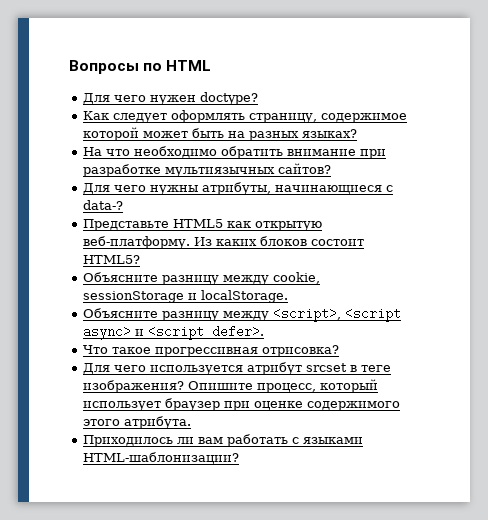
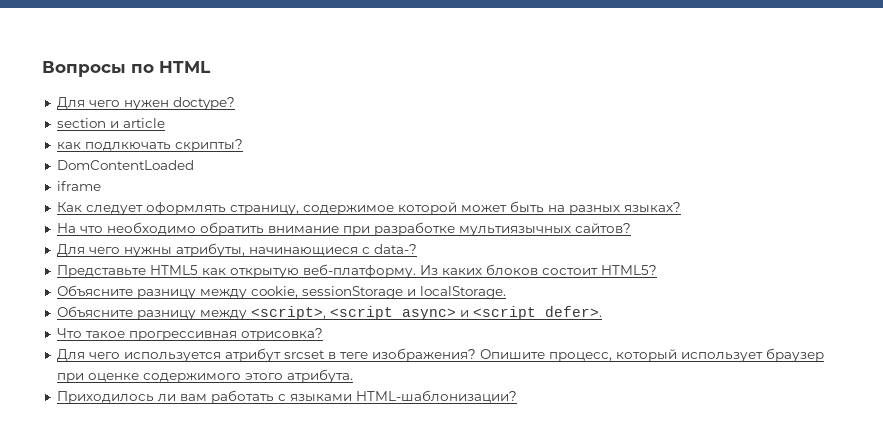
(259, 98) none -> [56,118,165,128] [56,139,243,152] [56,160,194,170] [56,181,101,191] // section и article // как подлкючать скрипты? // DomContentLoaded // iframe

